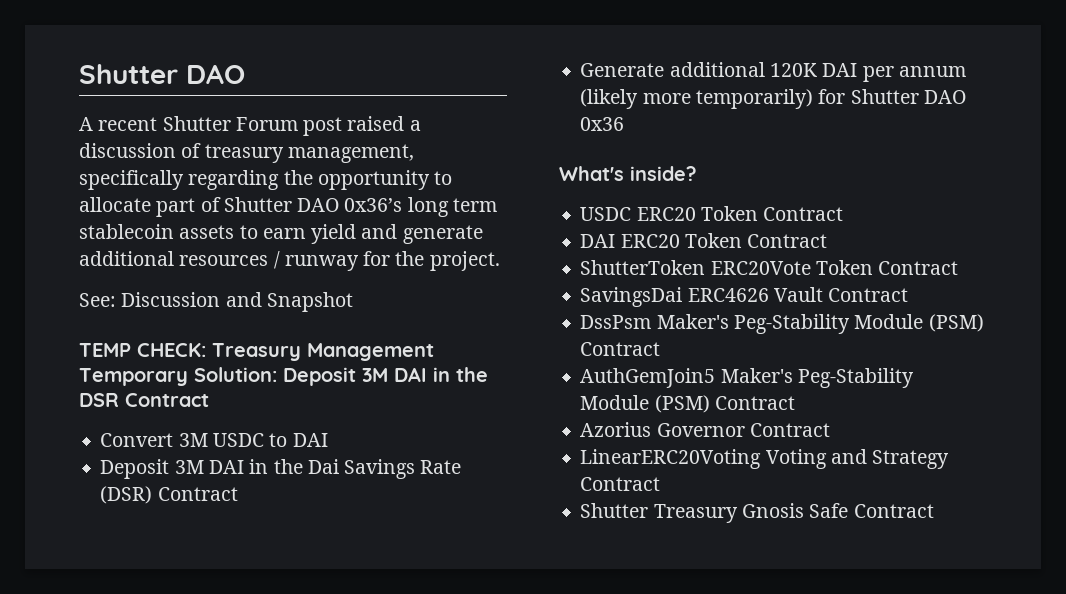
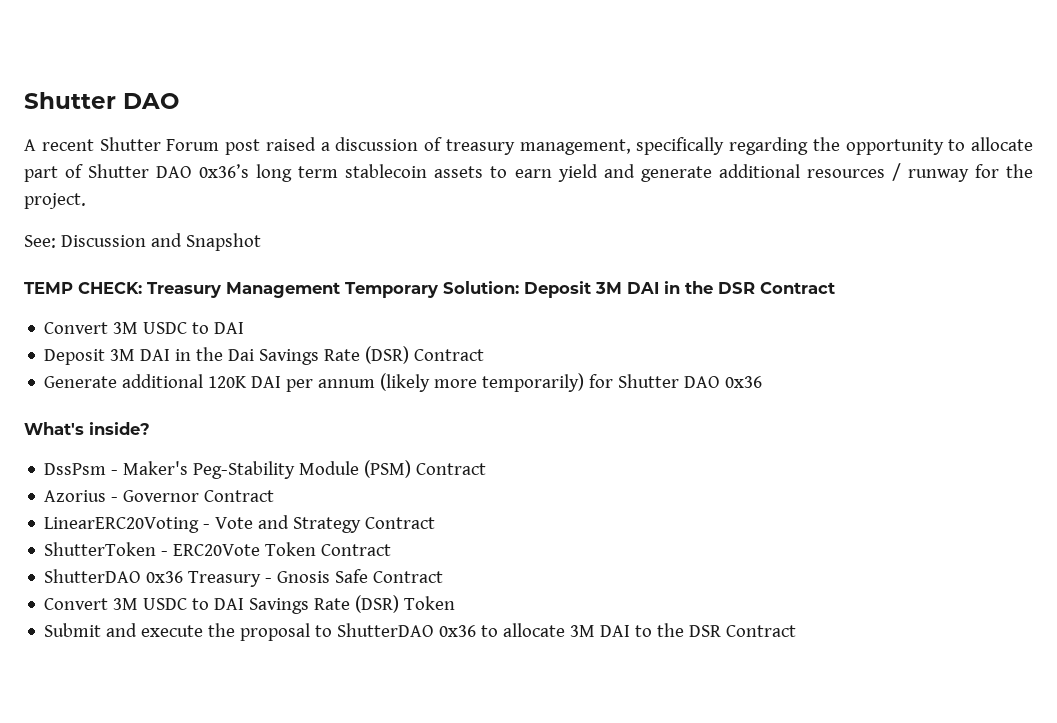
[580,206,844,221] [580,233,828,248] [580,260,959,275] [580,287,909,307] [580,314,984,334] [580,342,661,356] [580,368,716,388] USDC ERC20 Token Contract // DAI ERC20 Token Contract // ShutterToken ERC20Vote Token Contract // SavingsDai ERC4626 Vault Contract // DssPsm Maker's Peg-Stability Module (PSM) Contract // AuthGemJoin5 -> [44,463,119,475] DssPsm -
(652, 429) none -> [111,497,119,502] -
[765,449,827,469] Voting -> [203,517,254,529] - Vote
[580,503,849,523] Shutter Treasury Gnosis Safe -> [44,542,392,556] [44,569,444,587] [44,595,456,614] [44,623,722,641] ShutterToken - ERC20Vote Token Contract // ShutterDAO 0x36 Treasury - Gnosis Safe Contract // Convert 3M USDC to DAI Savings Rate (DSR) Token // Submit and execute the proposal to ShutterDAO 0x36 to allocate 3M DAI to the DSR

